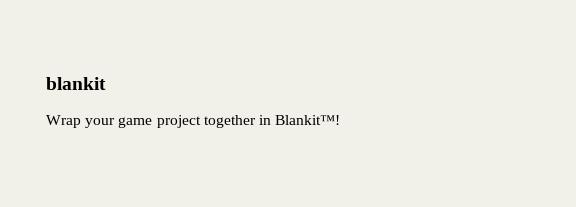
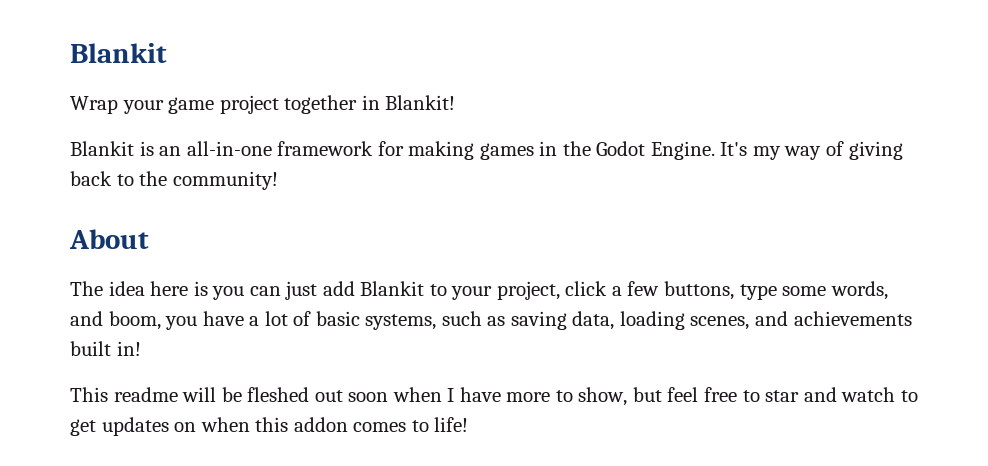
[46,77,106,90] blankit -> [70,43,167,63] Blankit
[275,115,341,125] Blankit™! -> [385,95,456,110] [70,141,903,160] [70,171,278,190] [69,229,149,249] [70,281,888,300] [70,311,912,330] [70,341,141,356] [70,387,918,406] [70,417,469,436] Blankit! // Blankit is an all-in-one framework for making games in the Godot Engine. It's my way of giving back to the community! // About // The idea here is you can just add Blankit to your project, click a few buttons, type some words, and boom, you have a lot of basic systems, such as saving data, loading scenes, and achievements built in! // This readme will be fleshed out soon when I have more to show, but feel free to star and watch to get updates on when this addon comes to life!

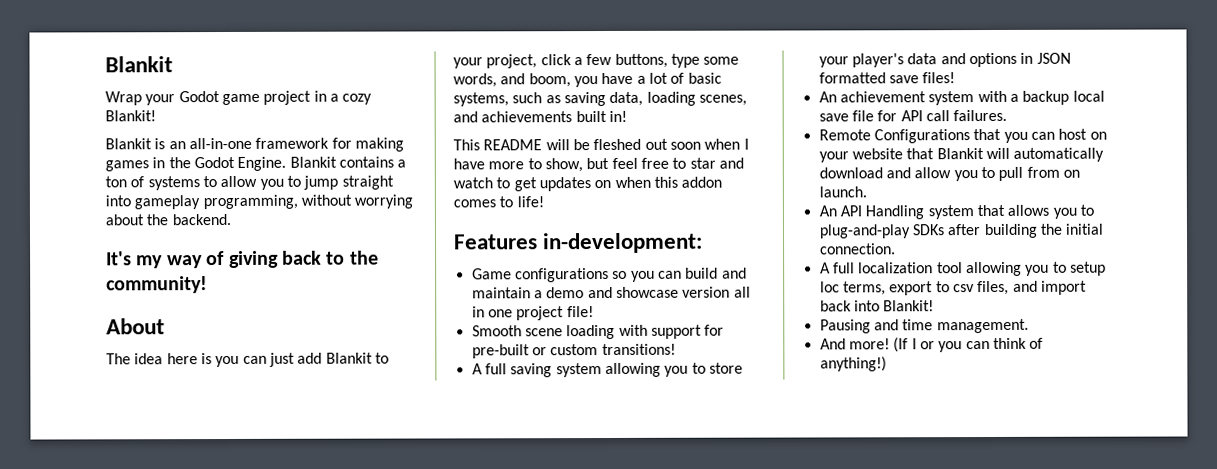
(164, 107) none -> [178,91,220,103] Godot
[284,95,380,114] together in -> [313,90,373,105] in a cozy
(715, 150) none -> [289,156,407,168] [105,175,394,191] [105,194,414,210] [105,213,231,226] Blankit contains a ton of systems to allow you to jump straight into gameplay programming, without worrying about the backend. //
[113,387,178,402] readme -> [483,139,543,151] README
(469, 424) none -> [453,232,704,254] [471,267,747,283] [471,286,751,299] [471,306,594,321] [471,324,725,340] [471,343,676,359] [471,362,743,378] [818,52,1071,68] [818,72,956,84] [818,90,1105,106] [818,109,1008,122] [818,128,1107,144] [818,147,1105,163] [818,166,1080,182] [818,186,867,198] [818,204,1094,220] [818,223,1105,239] [819,243,896,255] [819,261,1106,277] [819,280,1087,296] [819,300,935,312] [819,318,1029,334] [819,337,1044,353] [819,356,887,372] // Features in-development: // Game configurations so you can build and maintain a demo and showcase version all in one project file! // Smooth scene loading with support for pre-built or custom transitions! // A full saving system allowing you to store your player's data and options in JSON formatted save files! // An achievement system with a backup local save file for API call failures. // Remote Configurations that you can host on your website that Blankit will automatically download and allow you to pull from on launch. // An API Handling system that allows you to plug-and-play SDKs after building the initial connection. // A full localization tool allowing you to setup loc terms, export to csv files, and import back into Blankit! // Pausing and time management. // And more! (If I or you can think of anything!)

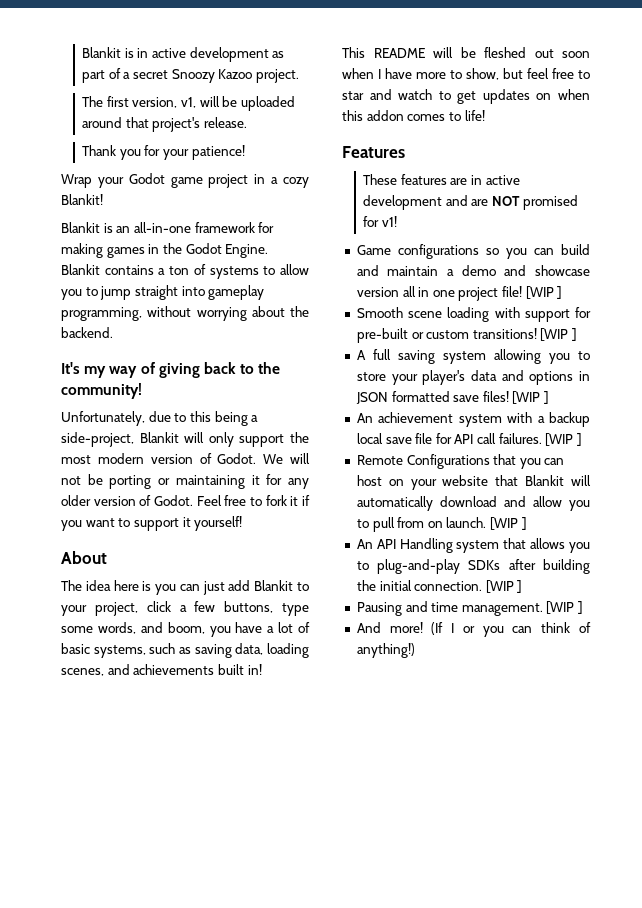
[105,56,173,73] Blankit -> [82,47,285,62] [82,68,299,83] [82,96,295,111] [82,117,248,132] [82,145,245,160] Blankit is in active development as part of a secret Snoozy Kazoo project. // The first version, v1, will be uploaded around that project's release. // Thank you for your patience!
(208, 285) none -> [61,411,259,426] [61,432,309,447] [61,453,311,464] [61,474,310,489] [61,495,310,506] [61,516,243,531] // Unfortunately, due to this being a side-project, Blankit will only support the most modern version of Godot. We will not be porting or maintaining it for any older version of Godot. Feel free to fork it if you want to support it yourself!
[542,232,704,254] in-development: -> [363,174,520,185] [363,195,578,210] [363,216,397,227] // These features are in active development and are NOT promised for v1!
(594, 312) none -> [525,286,563,299] [WIP ]
(676, 349) none -> [540,328,578,341] [WIP ]
(956, 78) none -> [512,391,550,404] [WIP ]
(1008, 115) none -> [545,433,583,446] [WIP ]
(867, 192) none -> [490,517,527,530] [WIP ]
[819,261,1106,277] [819,280,1087,296] [819,300,935,312] // A full localization tool allowing you to setup loc terms, export to csv files, and import back into Blankit! -> [485,580,523,593] [WIP ]
(1029, 326) none -> [546,601,584,614] [WIP ]

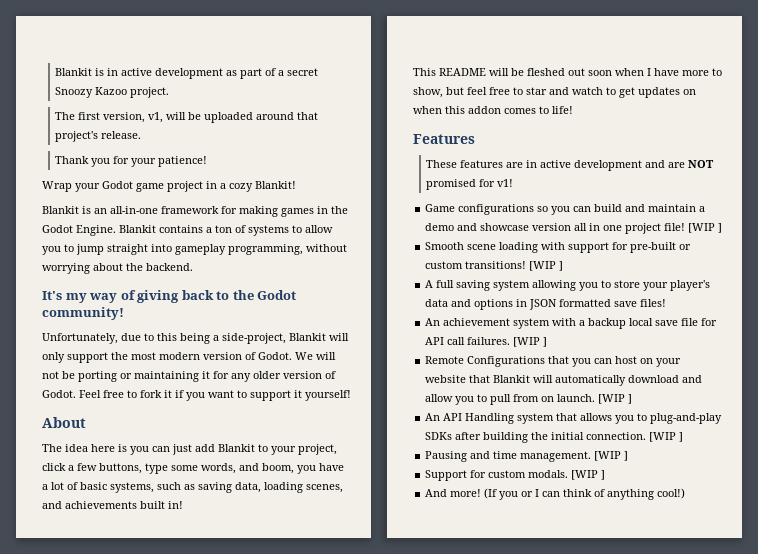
(281, 368) none -> [257,290,297,300] Godot
[512,391,550,404] [WIP ] -> (667, 303) none
(584, 607) none -> [425,470,606,481] // Support for custom modals. [WIP ]
[451,623,504,637] I or you -> [499,489,540,500] you or I
[356,643,415,658] anything!) -> [607,488,686,500] anything cool!)

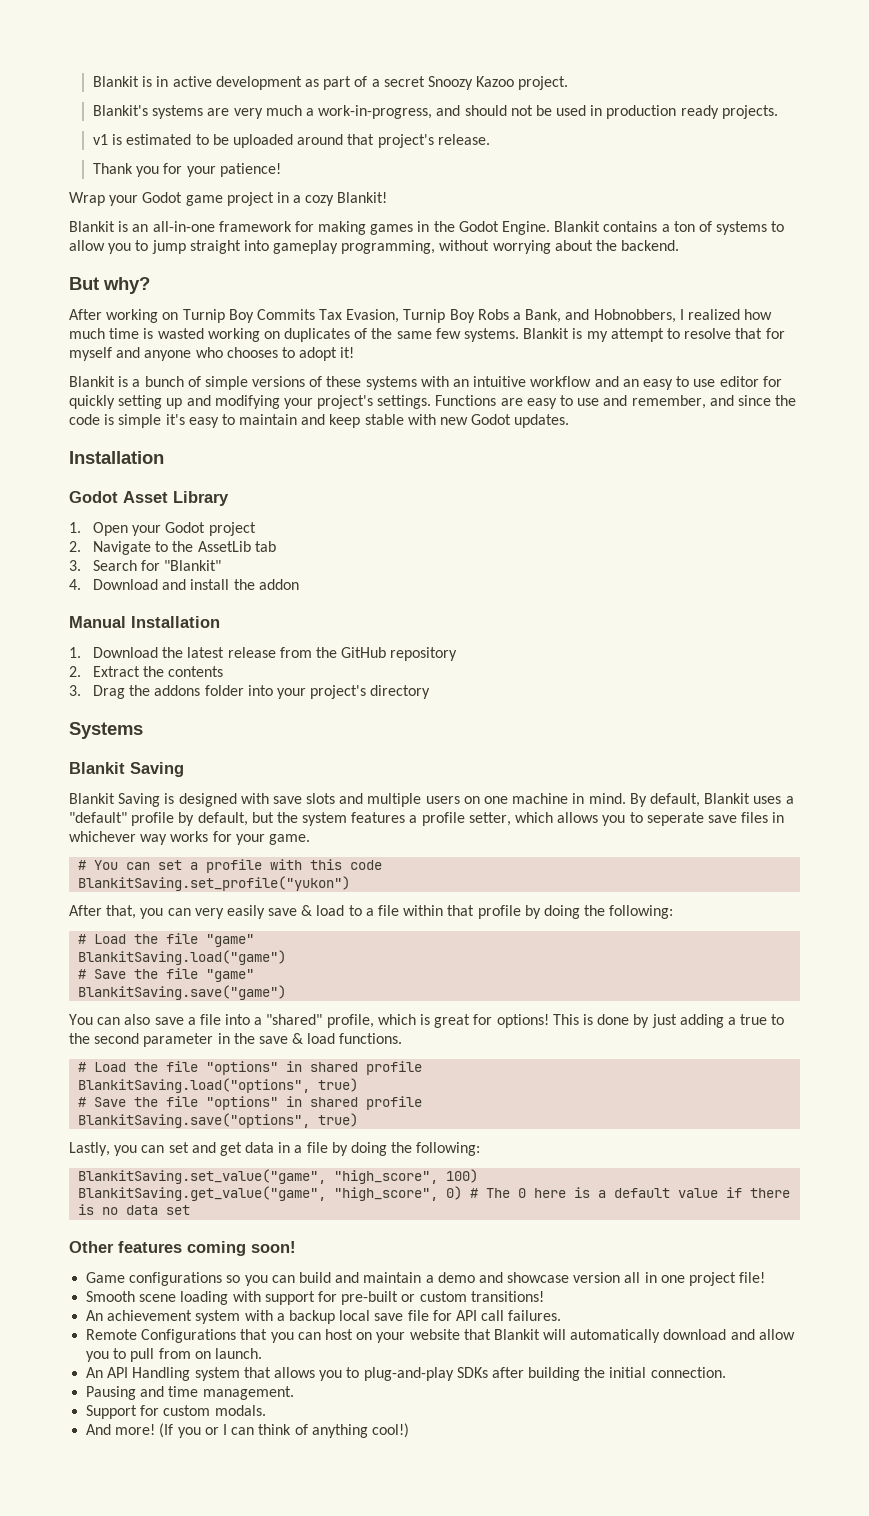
[55,112,187,123] The first version, v1, will -> [93,105,778,119] [93,134,209,145] Blankit's systems are very much a work-in-progress, and should not be used in production ready projects. // v1 is estimated to
[42,290,297,303] [42,307,124,320] [42,333,349,344] [42,352,336,363] [42,371,336,382] [42,390,351,401] [42,417,86,428] [42,444,337,455] [42,463,344,474] [42,482,343,493] [42,501,183,509] [413,68,722,76] [413,87,696,98] [413,106,573,114] [413,134,475,144] [426,160,715,171] [426,179,514,190] It's my way of giving back to the Godot community! // Unfortunately, due to this being a side-project, Blankit will only support the most modern version of Godot. We will not be porting or maintaining it for any older version of Godot. Feel free to fork it if you want to support it yourself! // About // The idea here is you can just add Blankit to your project, click a few buttons, type some words, and boom, you have a lot of basic systems, such as saving data, loading scenes, and achievements built in! // This README will be fleshed out soon when I have more to show, but feel free to star and watch to get updates on when this addon comes to life! // Features // These features are in active development and are NOT promised for v1! -> [69,277,150,294] [69,309,773,323] [69,328,785,342] [69,347,355,361] [69,376,782,390] [69,395,797,409] [69,414,570,428] [69,451,164,464] [69,491,229,506] [69,522,256,536] [69,541,276,555] [69,560,222,571] [69,579,299,590] [69,616,220,628] [69,647,458,661] [69,666,224,677] [69,685,431,699] [69,722,143,739] [69,762,184,777] [69,793,794,807] [69,812,785,826] [69,831,310,845] [78,859,383,873] [78,876,351,891] [69,905,674,919] [78,933,255,947] [78,950,287,965] [78,968,255,982] [78,985,287,1000] [69,1014,785,1028] [69,1033,403,1047] [78,1061,423,1075] [78,1078,359,1093] [78,1096,423,1110] [78,1113,359,1128] [69,1142,481,1156] [78,1169,479,1184] [78,1186,791,1201] [78,1204,191,1215] [69,1241,296,1256] But why? // After working on Turnip Boy Commits Tax Evasion, Turnip Boy Robs a Bank, and Hobnobbers, I realized how much time is wasted working on duplicates of the same few systems. Blankit is my attempt to resolve that for myself and anyone who chooses to adopt it! // Blankit is a bunch of simple versions of these systems with an intuitive workflow and an easy to use editor for quickly setting up and modifying your project's settings. Functions are easy to use and remember, and since the code is simple it's easy to maintain and keep stable with new Godot updates. // Installation // Godot Asset Library // 1. Open your Godot project // 2. Navigate to the AssetLib tab // 3. Search for "Blankit" // 4. Download and install the addon // Manual Installation // 1. Download the latest release from the GitHub repository // 2. Extract the contents // 3. Drag the addons folder into your project's directory // Systems // Blankit Saving // Blankit Saving is designed with save slots and multiple users on one machine in mind. By default, Blankit uses a "default" profile by default, but the system features a profile setter, which allows you to seperate save files in whichever way works for your game. // # You can set a profile with this code // BlankitSaving.set_profile("yukon") // After that, you can very easily save & load to a file within that profile by doing the following: // # Load the file "game" // BlankitSaving.load("game") // # Save the file "game" // BlankitSaving.save("game") // You can also save a file into a "shared" profile, which is great for options! This is done by just adding a true to the second parameter in the save & load functions. // # Load the file "options" in shared profile // BlankitSaving.load("options", true) // # Save the file "options" in shared profile // BlankitSaving.save("options", true) // Lastly, you can set and get data in a file by doing the following: // BlankitSaving.set_value("game", "high_score", 100) // BlankitSaving.get_value("game", "high_score", 0) # The 0 here is a default value if there is no data set // Other features coming soon!
[688,223,723,233] [WIP ] -> (766, 1277) none
[529,261,564,271] [425,280,711,291] [425,299,667,310] [WIP ] // A full saving system allowing you to store your player's data and options in JSON formatted save files! -> (544, 1296) none
[513,337,548,347] [WIP ] -> (562, 1315) none
[598,394,633,404] [WIP ] -> (262, 1353) none
[649,432,684,442] [WIP ] -> (726, 1372) none
[594,451,629,461] [WIP ] -> (294, 1393) none
[571,470,606,480] [WIP ] -> (266, 1410) none

